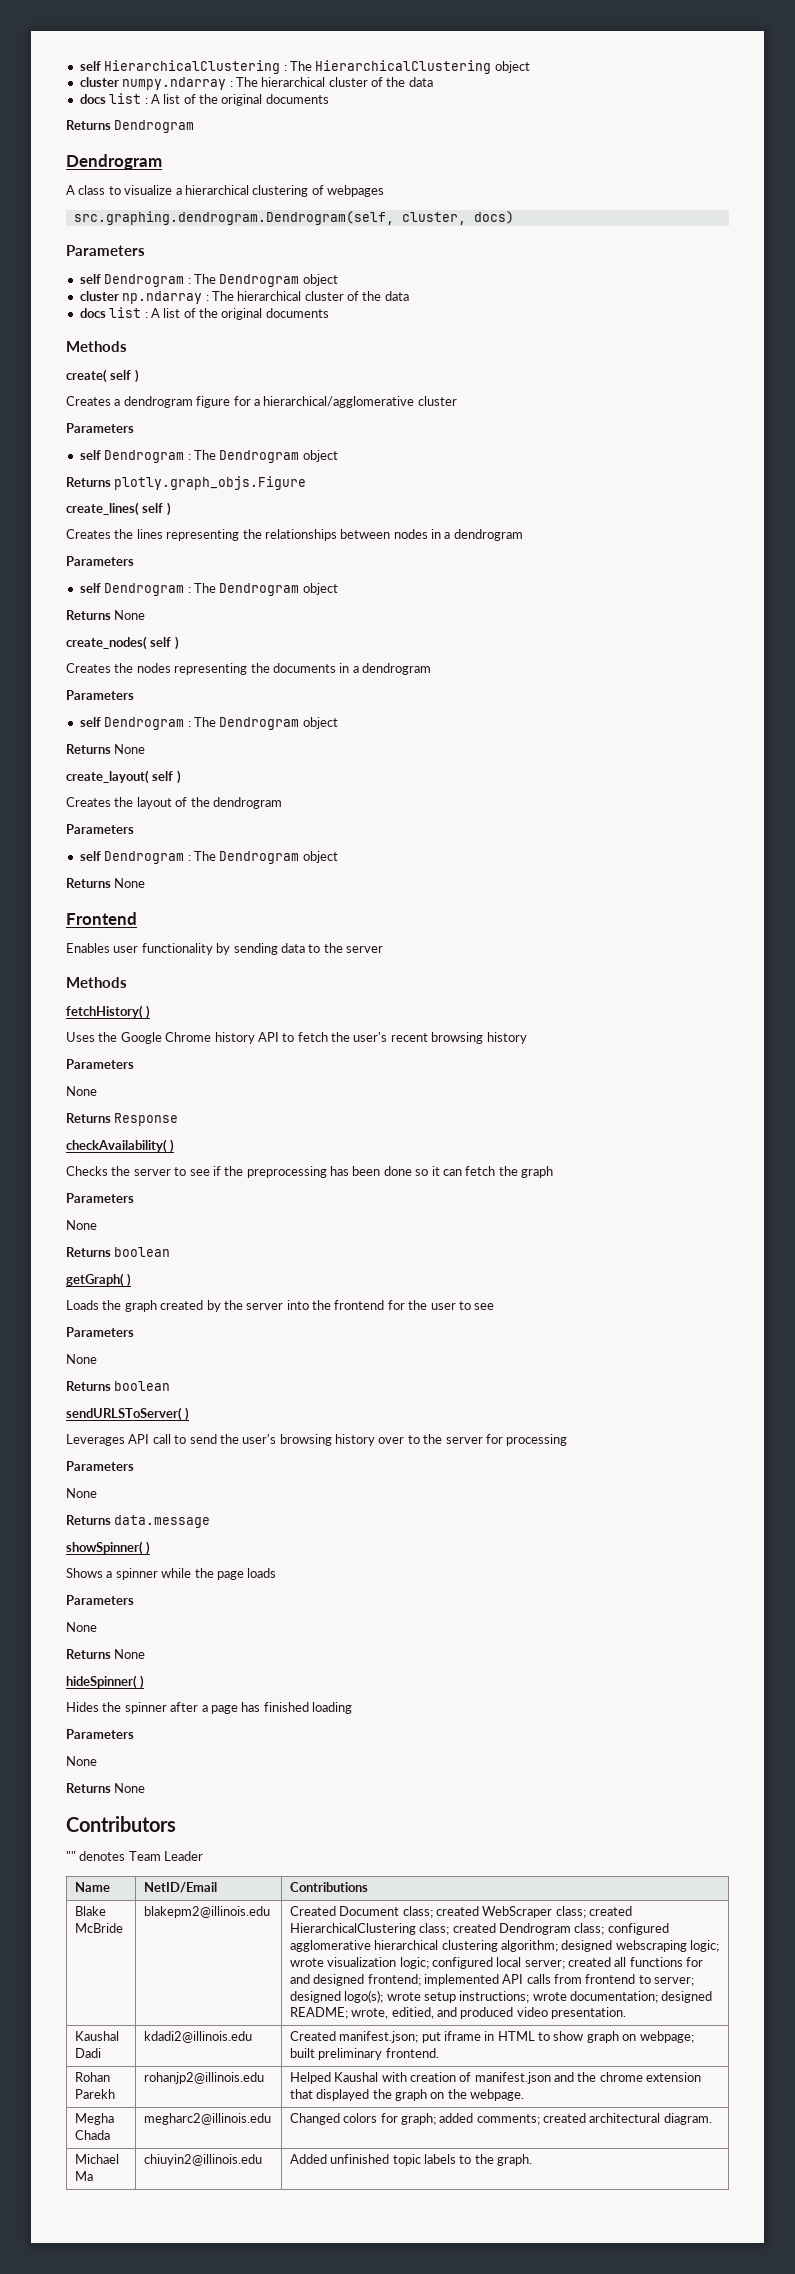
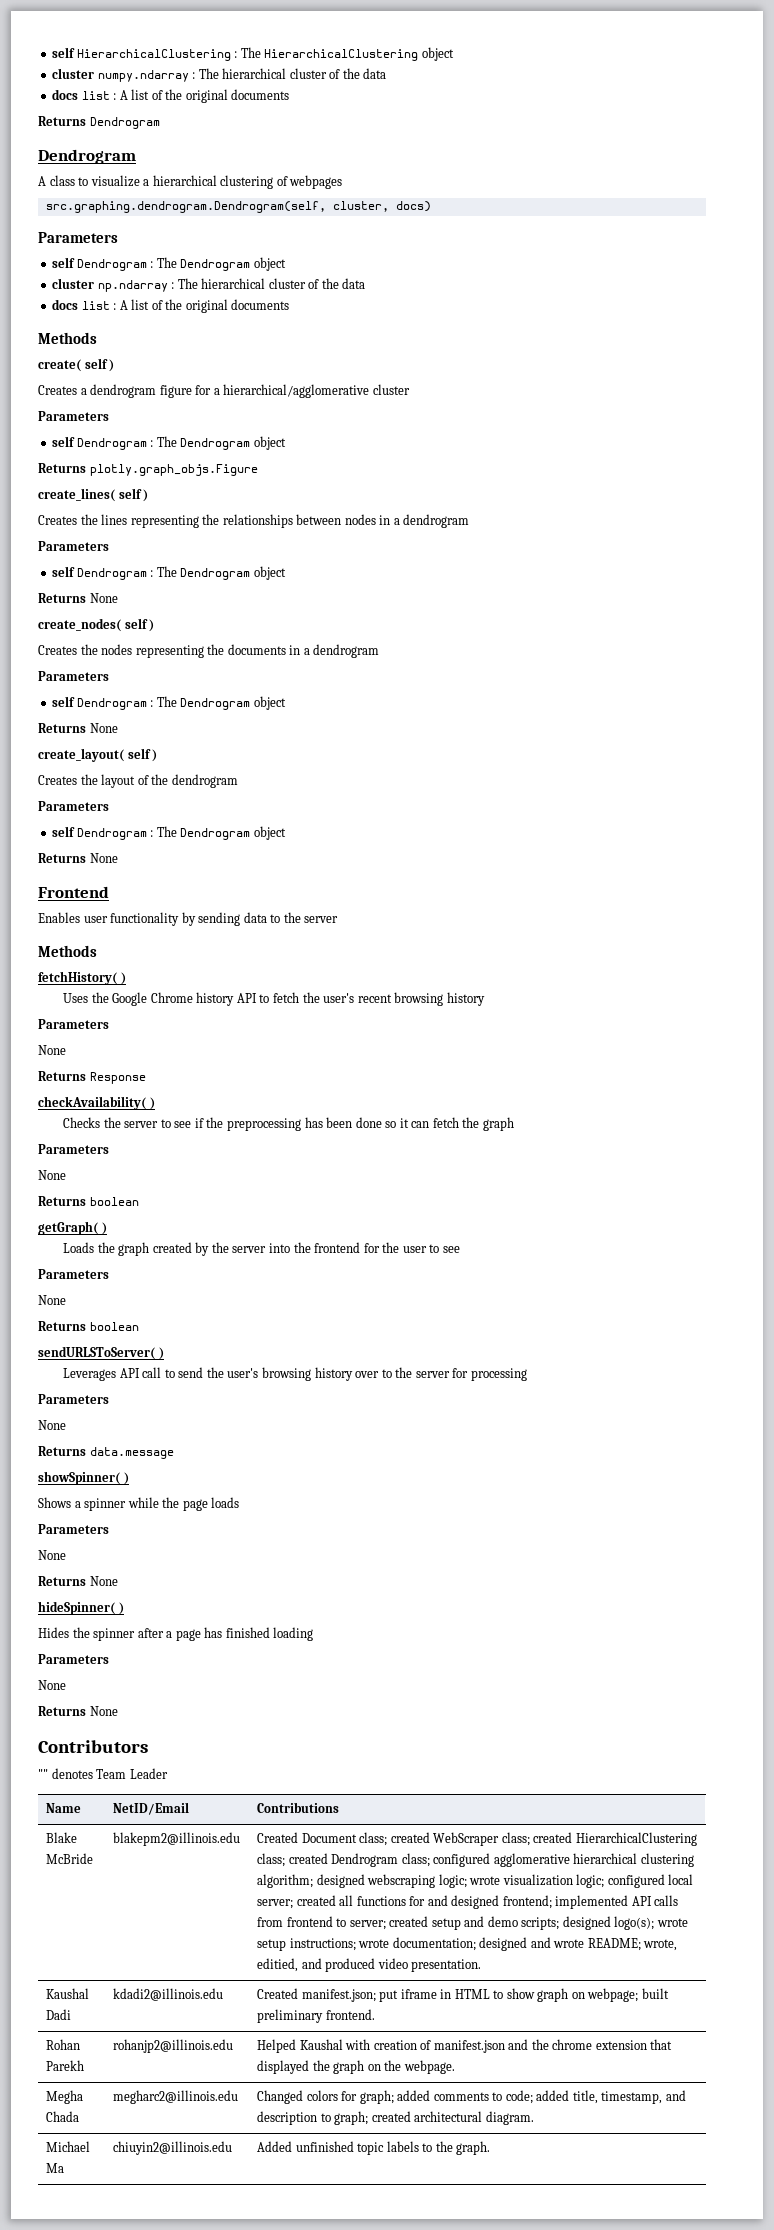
(695, 1981) none -> [389,1916,560,1930] created setup and demo scripts;
(713, 1997) none -> [530,1937,585,1948] and wrote
[476,2114,540,2125] comments; -> [433,2090,686,2104] [257,2111,369,2125] comments to code; added title, timestamp, and description to graph;

